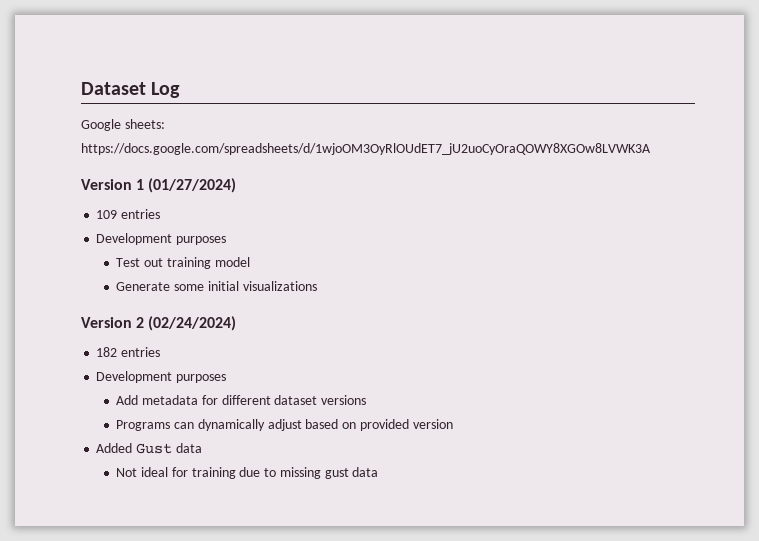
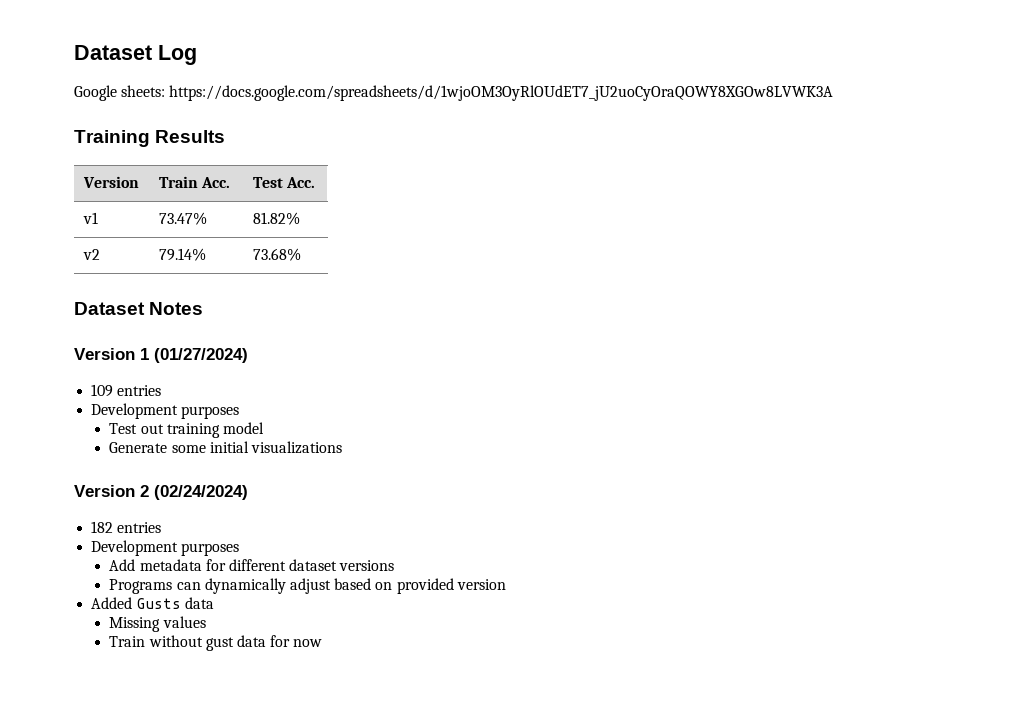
(651, 149) none -> [74,130,226,147] [82,176,139,188] [158,176,231,188] [252,177,316,188] [82,212,98,224] [158,212,207,225] [252,212,300,225] [82,249,100,260] [158,248,206,261] [252,248,301,261] [74,302,204,315] // Training Results // Version | Train Acc. | Test Acc. // v1 | 73.47% | 81.82% // v2 | 79.14% | 73.68% // Dataset Notes
[136,443,173,454] Gust -> [136,598,182,609] Gusts
[116,467,379,479] Not ideal for training due to missing gust data -> [109,616,206,632] [109,635,323,651] Missing values // Train without gust data for now

